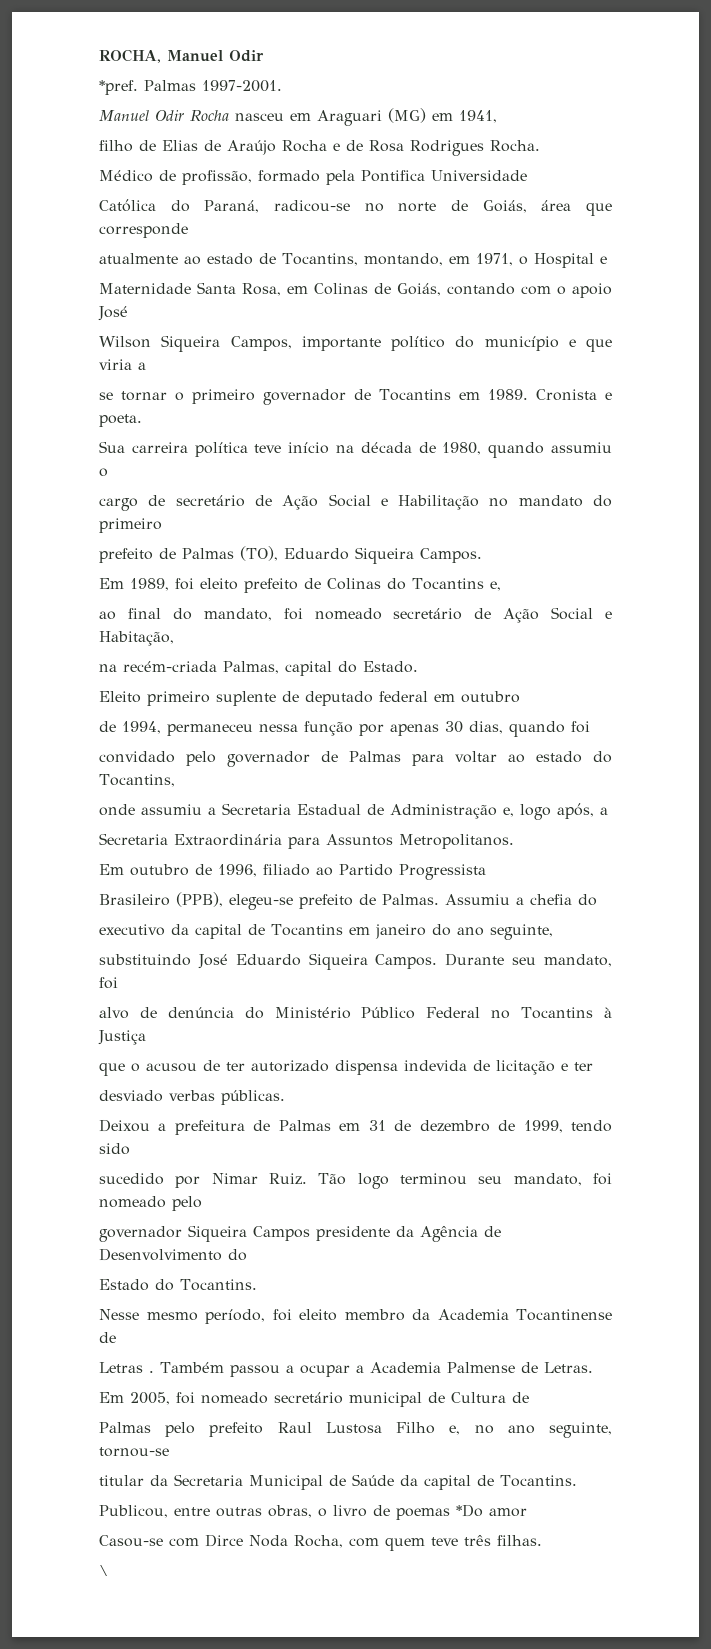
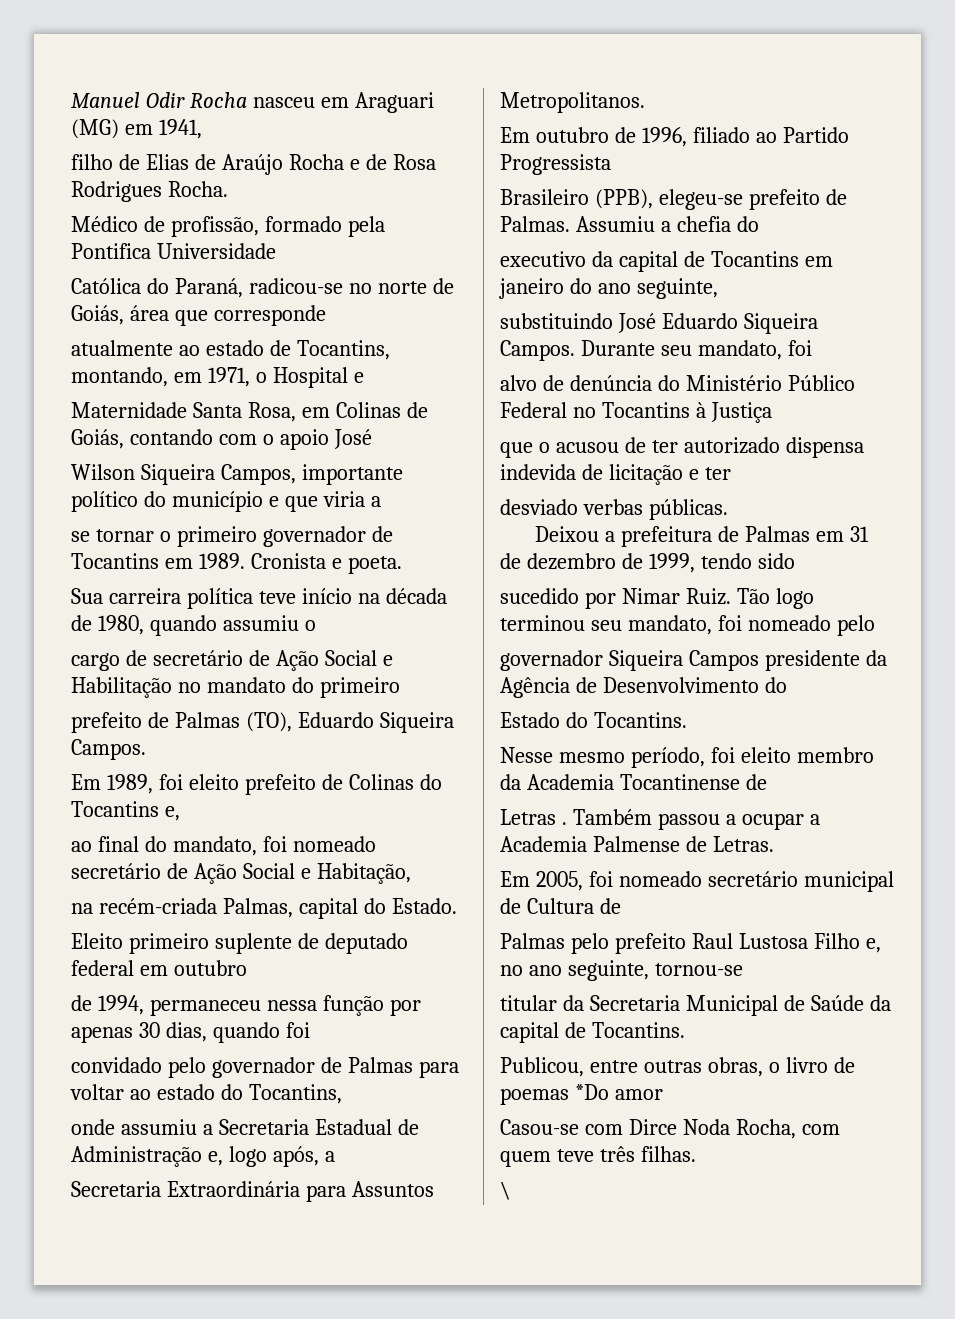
[99,49,264,63] [99,80,282,95] ROCHA, Manuel Odir // *pref. Palmas 1997-2001. // -> (71, 100) none

